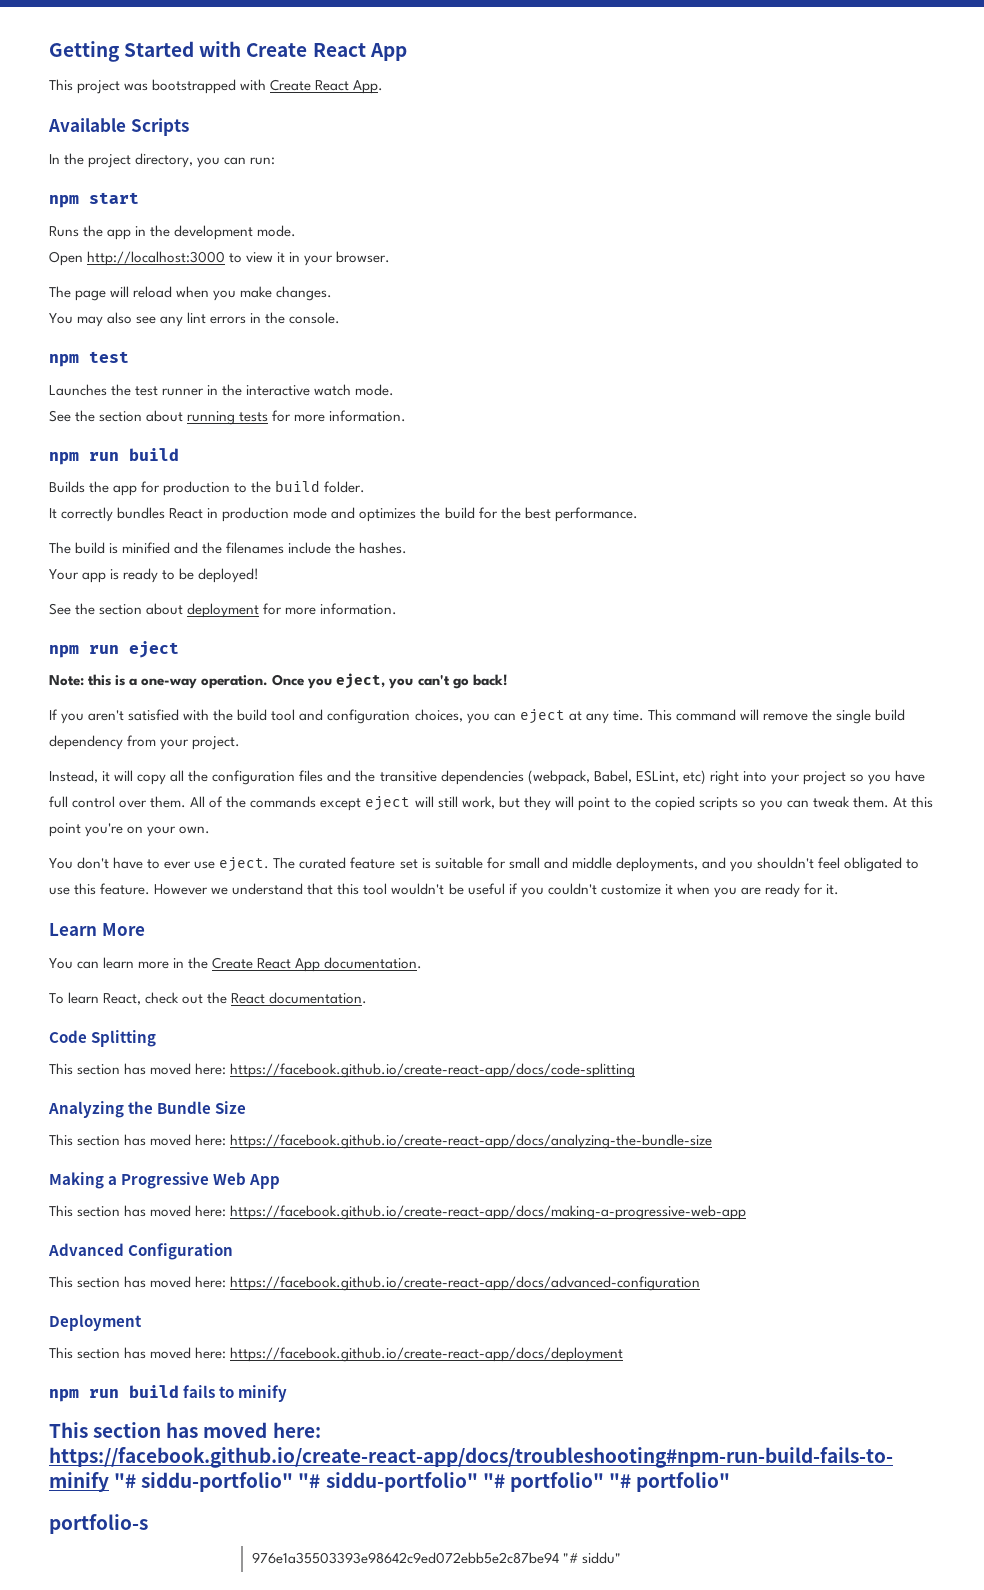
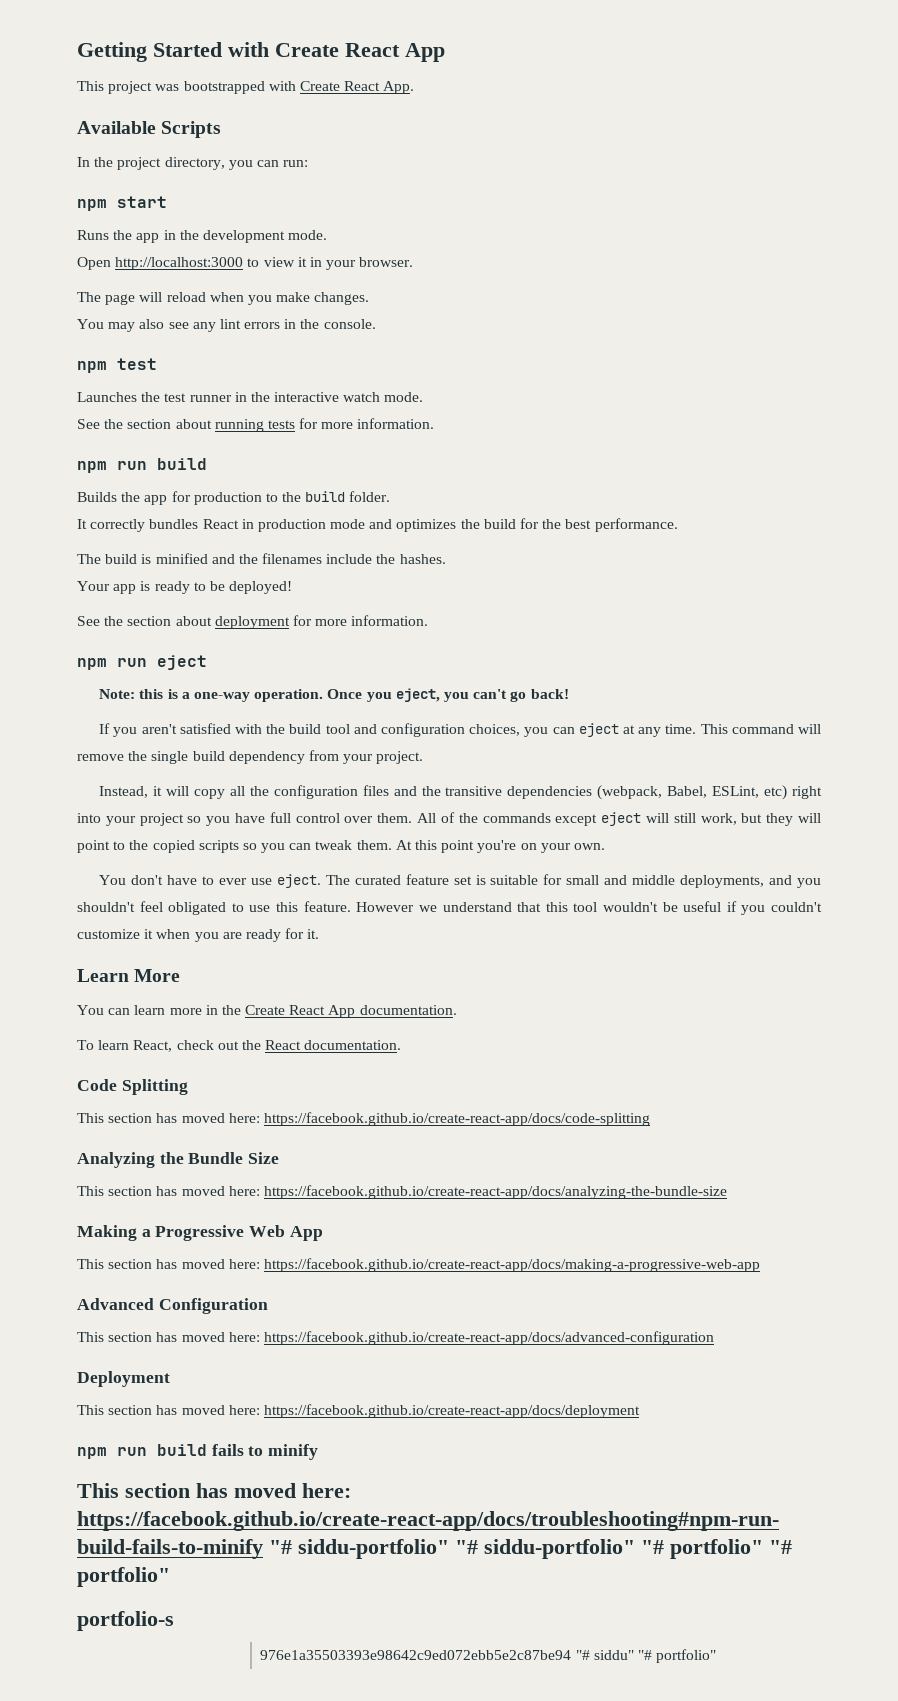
(621, 1558) none -> [637,1649,717,1663] "# portfolio"

